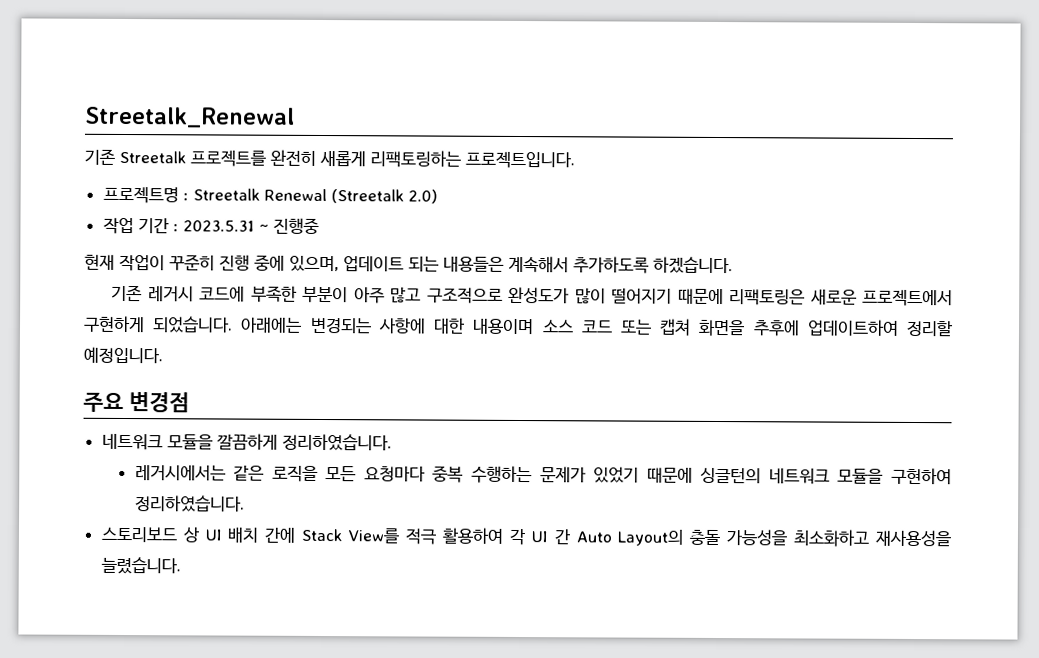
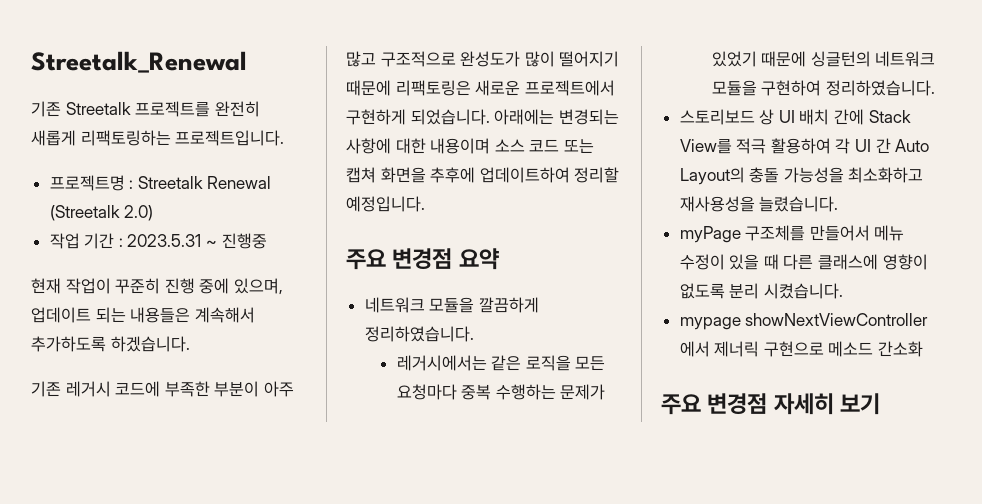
(190, 402) none -> [458,248,499,270] 요약
(181, 565) none -> [679,225,905,243] [679,254,928,270] [679,283,843,299] [679,313,929,330] [679,341,924,357] [661,393,881,415] // myPage 구조체를 만들어서 메뉴 수정이 있을 때 다른 클래스에 영향이 없도록 분리 시켰습니다. // mypage showNextViewController 에서 제너릭 구현으로 메소드 간소화 // 주요 변경점 자세히 보기

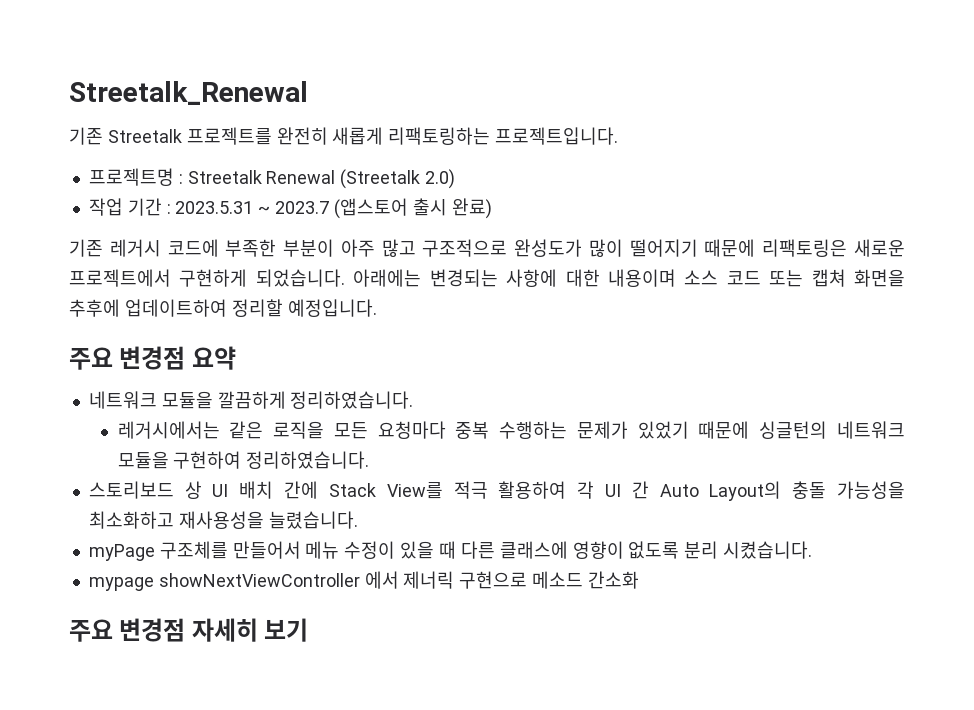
[221,233,267,249] [31,278,283,295] [31,307,255,323] [31,336,190,352] 진행중 // 현재 작업이 꾸준히 진행 중에 있으며, 업데이트 되는 내용들은 계속해서 추가하도록 하겠습니다. -> [275,198,492,219] 2023.7 (앱스토어 출시 완료)

